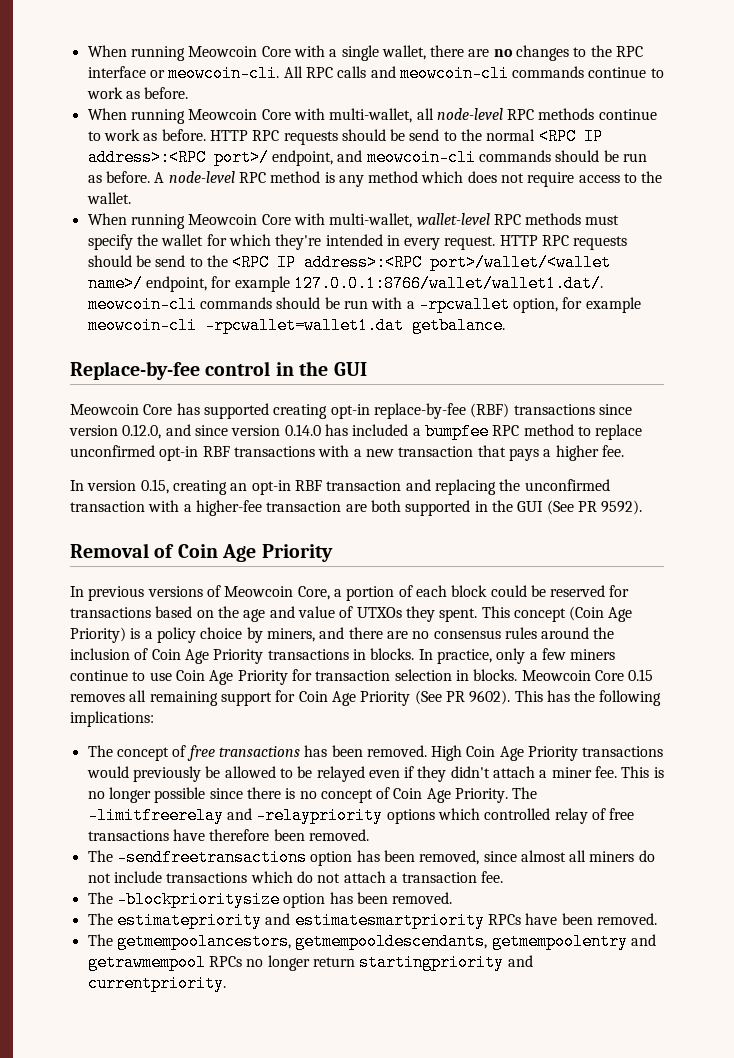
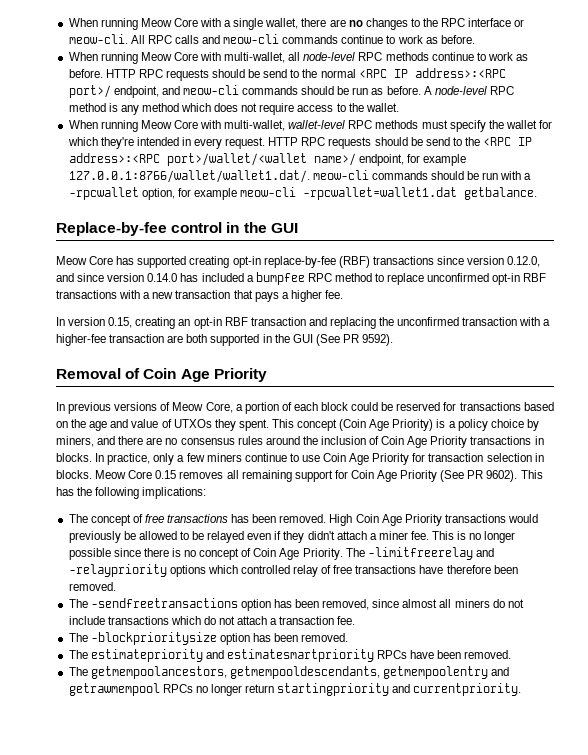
[87,45,258,61] When running Meowcoin -> [68,18,172,30] When running Meow
[168,65,280,82] meowcoin-cli. -> [68,34,128,44] meow-cli.
[399,65,509,82] meowcoin-cli -> [223,34,280,44] meow-cli
[188,109,258,120] Meowcoin -> [140,52,172,61] Meow
[366,149,476,166] meowcoin-cli -> [182,85,239,95] meow-cli
[188,214,258,225] Meowcoin -> [140,120,172,129] Meow
[87,296,197,313] meowcoin-cli -> [312,170,369,180] meow-cli
[87,317,197,334] meowcoin-cli -> [240,187,297,197] meow-cli
[70,404,139,415] Meowcoin -> [56,256,87,265] Meow
[224,586,294,597] Meowcoin -> [172,402,204,411] Meow
[521,670,591,681] Meowcoin -> [95,470,127,479] Meow

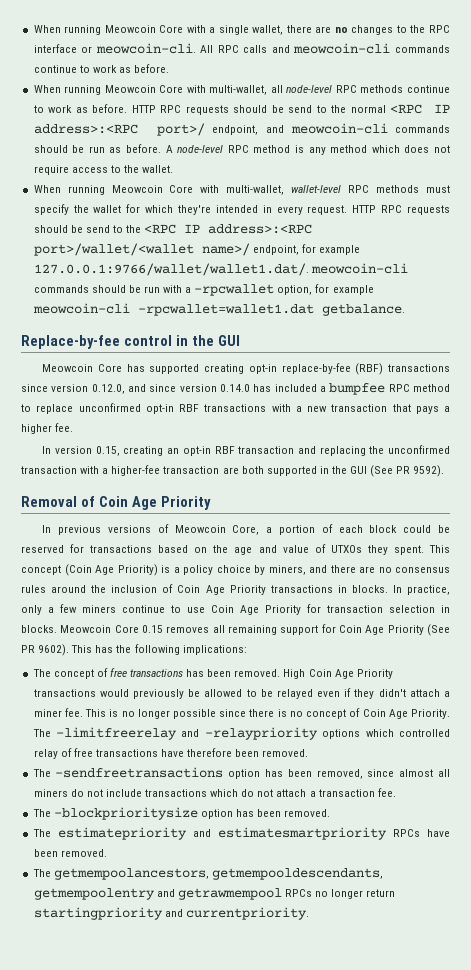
[68,18,172,30] When running Meow -> [33,25,156,35] When running Meowcoin
[68,34,128,44] meow-cli. -> [95,43,196,54] meowcoin-cli.
[223,34,280,44] meow-cli -> [293,43,391,54] meowcoin-cli
[140,52,172,61] Meow -> [104,85,156,93] Meowcoin
[182,85,239,95] meow-cli -> [290,123,388,134] meowcoin-cli
[140,120,172,129] Meow -> [111,185,163,193] Meowcoin
[68,170,369,183] 127.0.0.1:8766/wallet/wallet1.dat/. meow-cli -> [33,263,408,276] 127.0.0.1:9766/wallet/wallet1.dat/. meowcoin-cli
[240,187,297,197] meow-cli -> [32,303,130,314] meowcoin-cli
[56,256,87,265] Meow -> [42,364,94,372] Meowcoin
[172,402,204,411] Meow -> [174,525,226,533] Meowcoin
[95,470,127,479] Meow -> [60,625,112,633] Meowcoin

